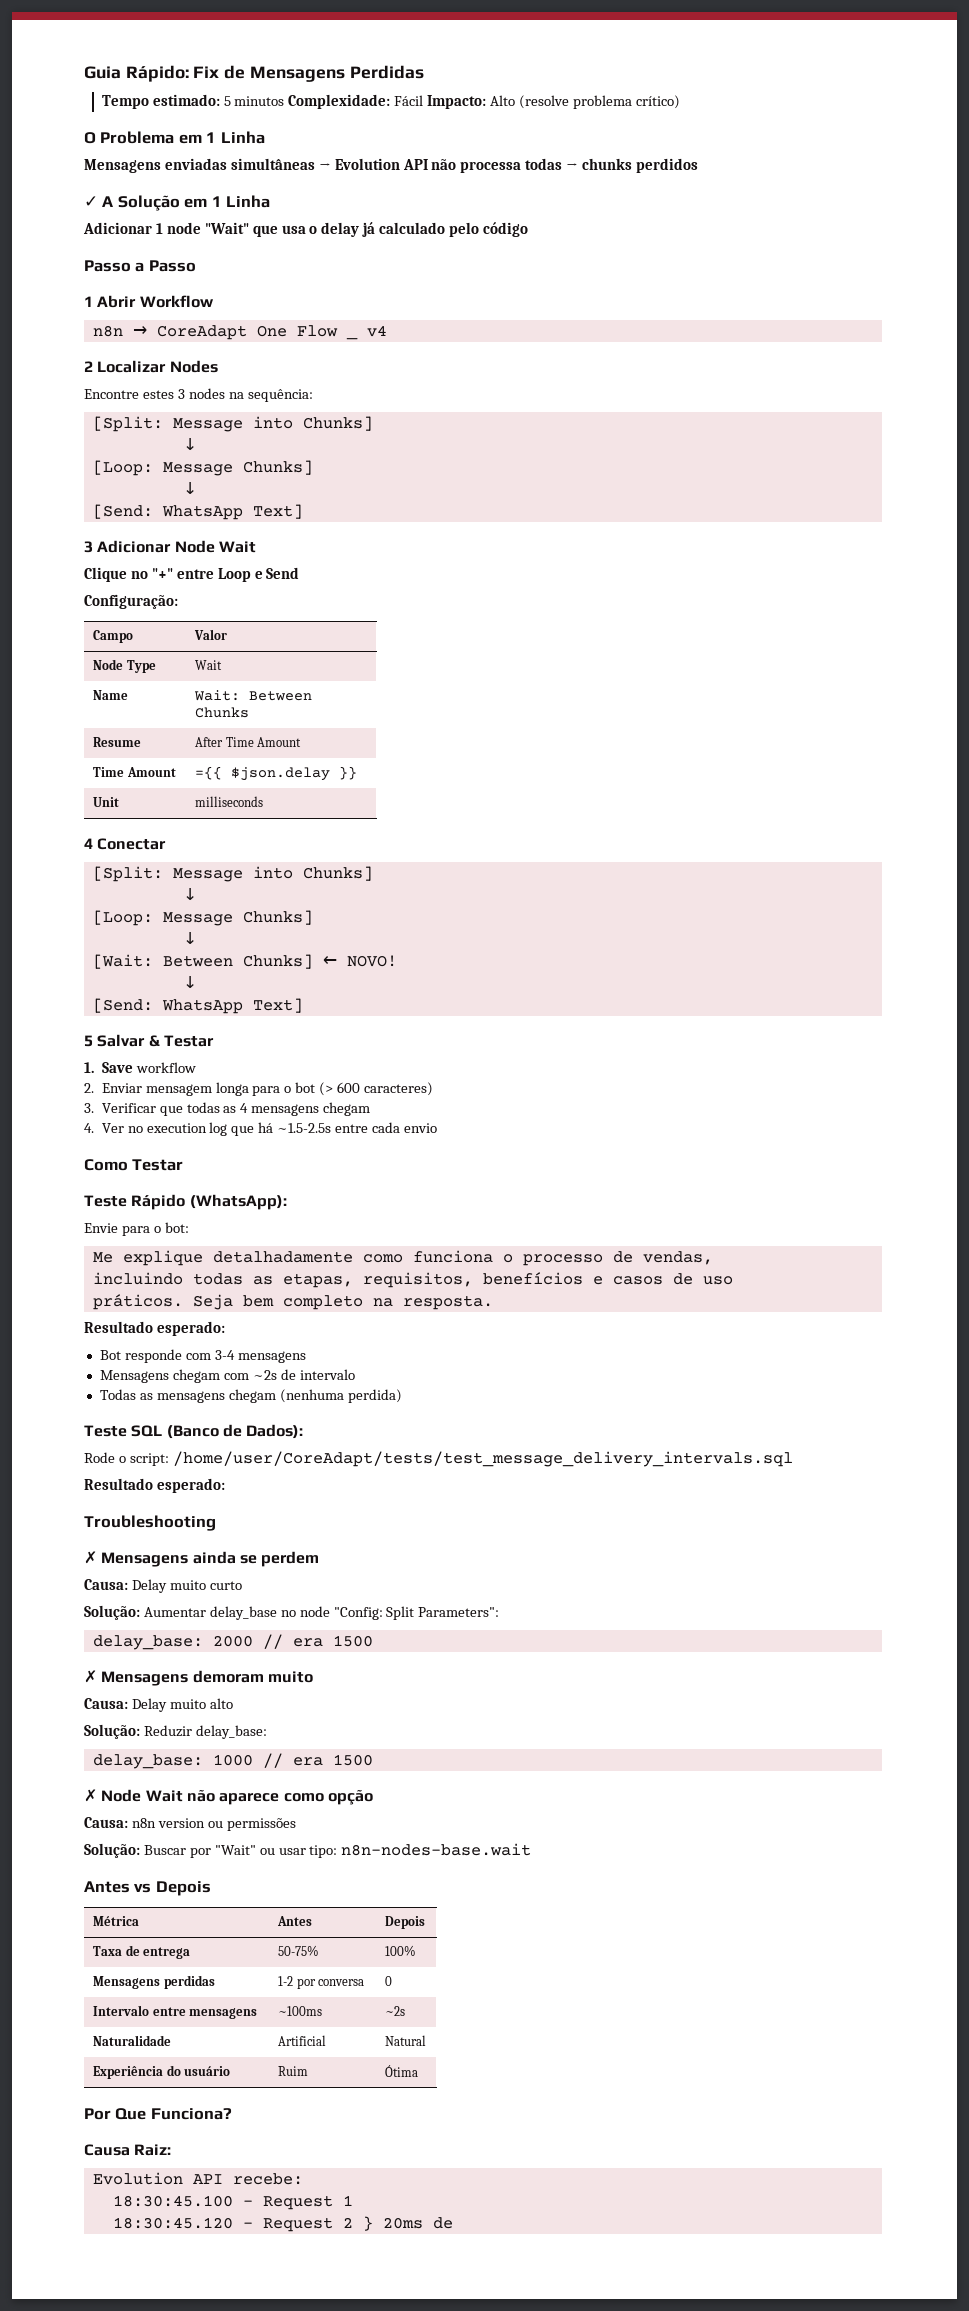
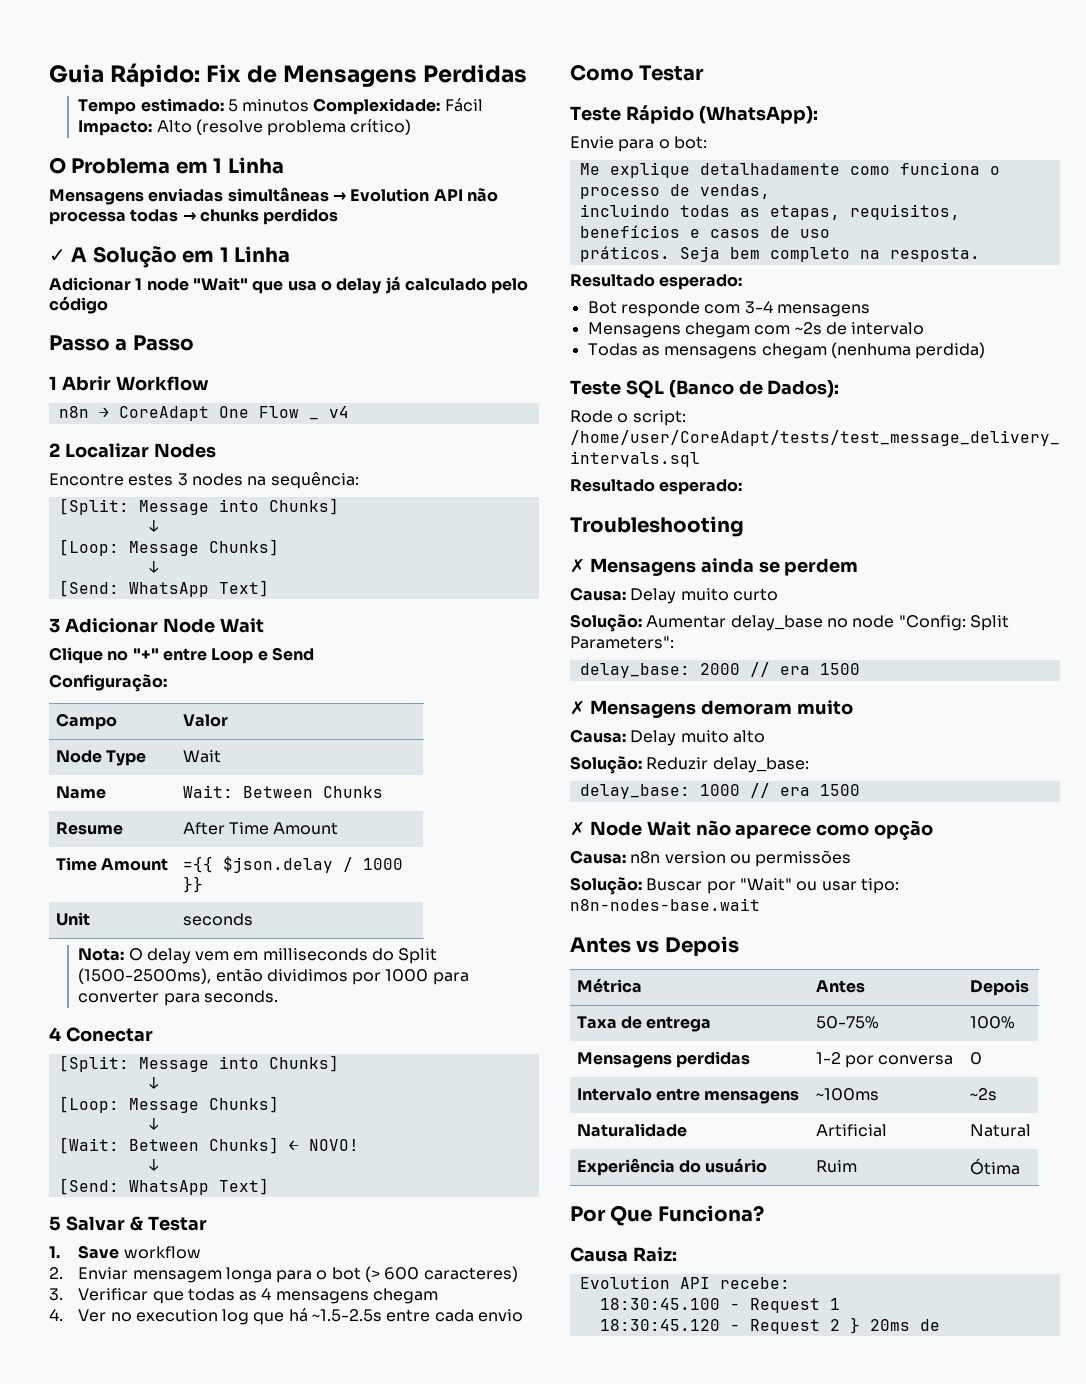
(331, 774) none -> [342,857,403,872] / 1000
[195,796,264,807] milliseconds -> [182,913,253,926] [78,948,438,964] [78,968,469,985] [78,990,278,1006] seconds // Nota: O delay vem em milliseconds do Split (1500-2500ms), então dividimos por 1000 para converter para seconds.

